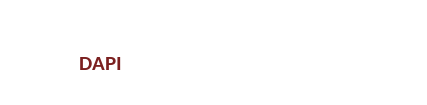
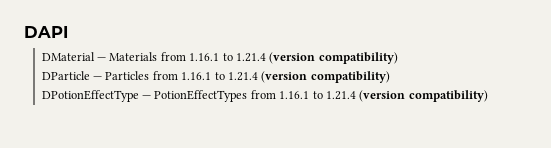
(122, 63) none -> [41,52,398,64] [41,71,390,83] [41,90,488,102] // DMaterial — Materials from 1.16.1 to 1.21.4 (version compatibility) // DParticle — Particles from 1.16.1 to 1.21.4 (version compatibility) // DPotionEffectType — PotionEffectTypes from 1.16.1 to 1.21.4 (version compatibility)

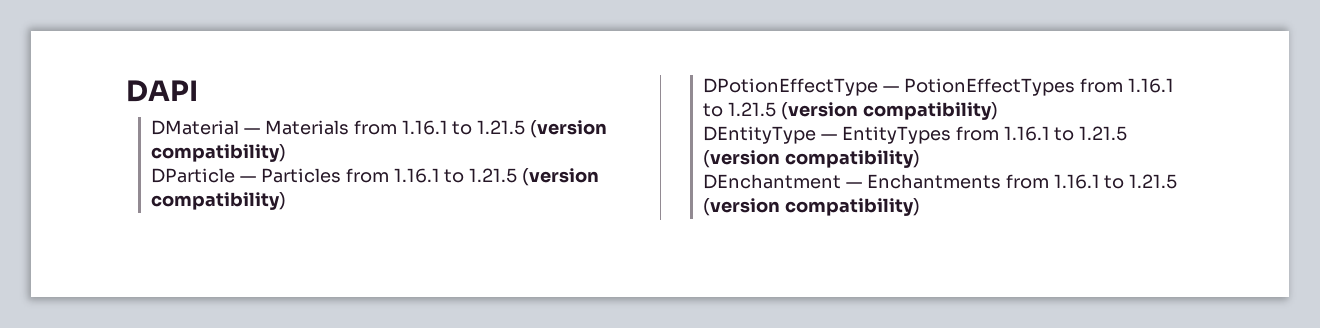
[235,53,266,62] 1.21.4 -> [477,120,526,135] 1.21.5
[227,72,258,81] 1.21.4 -> [469,168,518,183] 1.21.5
[325,90,488,102] 1.21.4 (version compatibility) -> [727,102,998,120] [703,126,1128,144] [703,150,920,168] [703,174,1178,189] [703,198,920,216] 1.21.5 (version compatibility) // DEntityType — EntityTypes from 1.16.1 to 1.21.5 (version compatibility) // DEnchantment — Enchantments from 1.16.1 to 1.21.5 (version compatibility)

